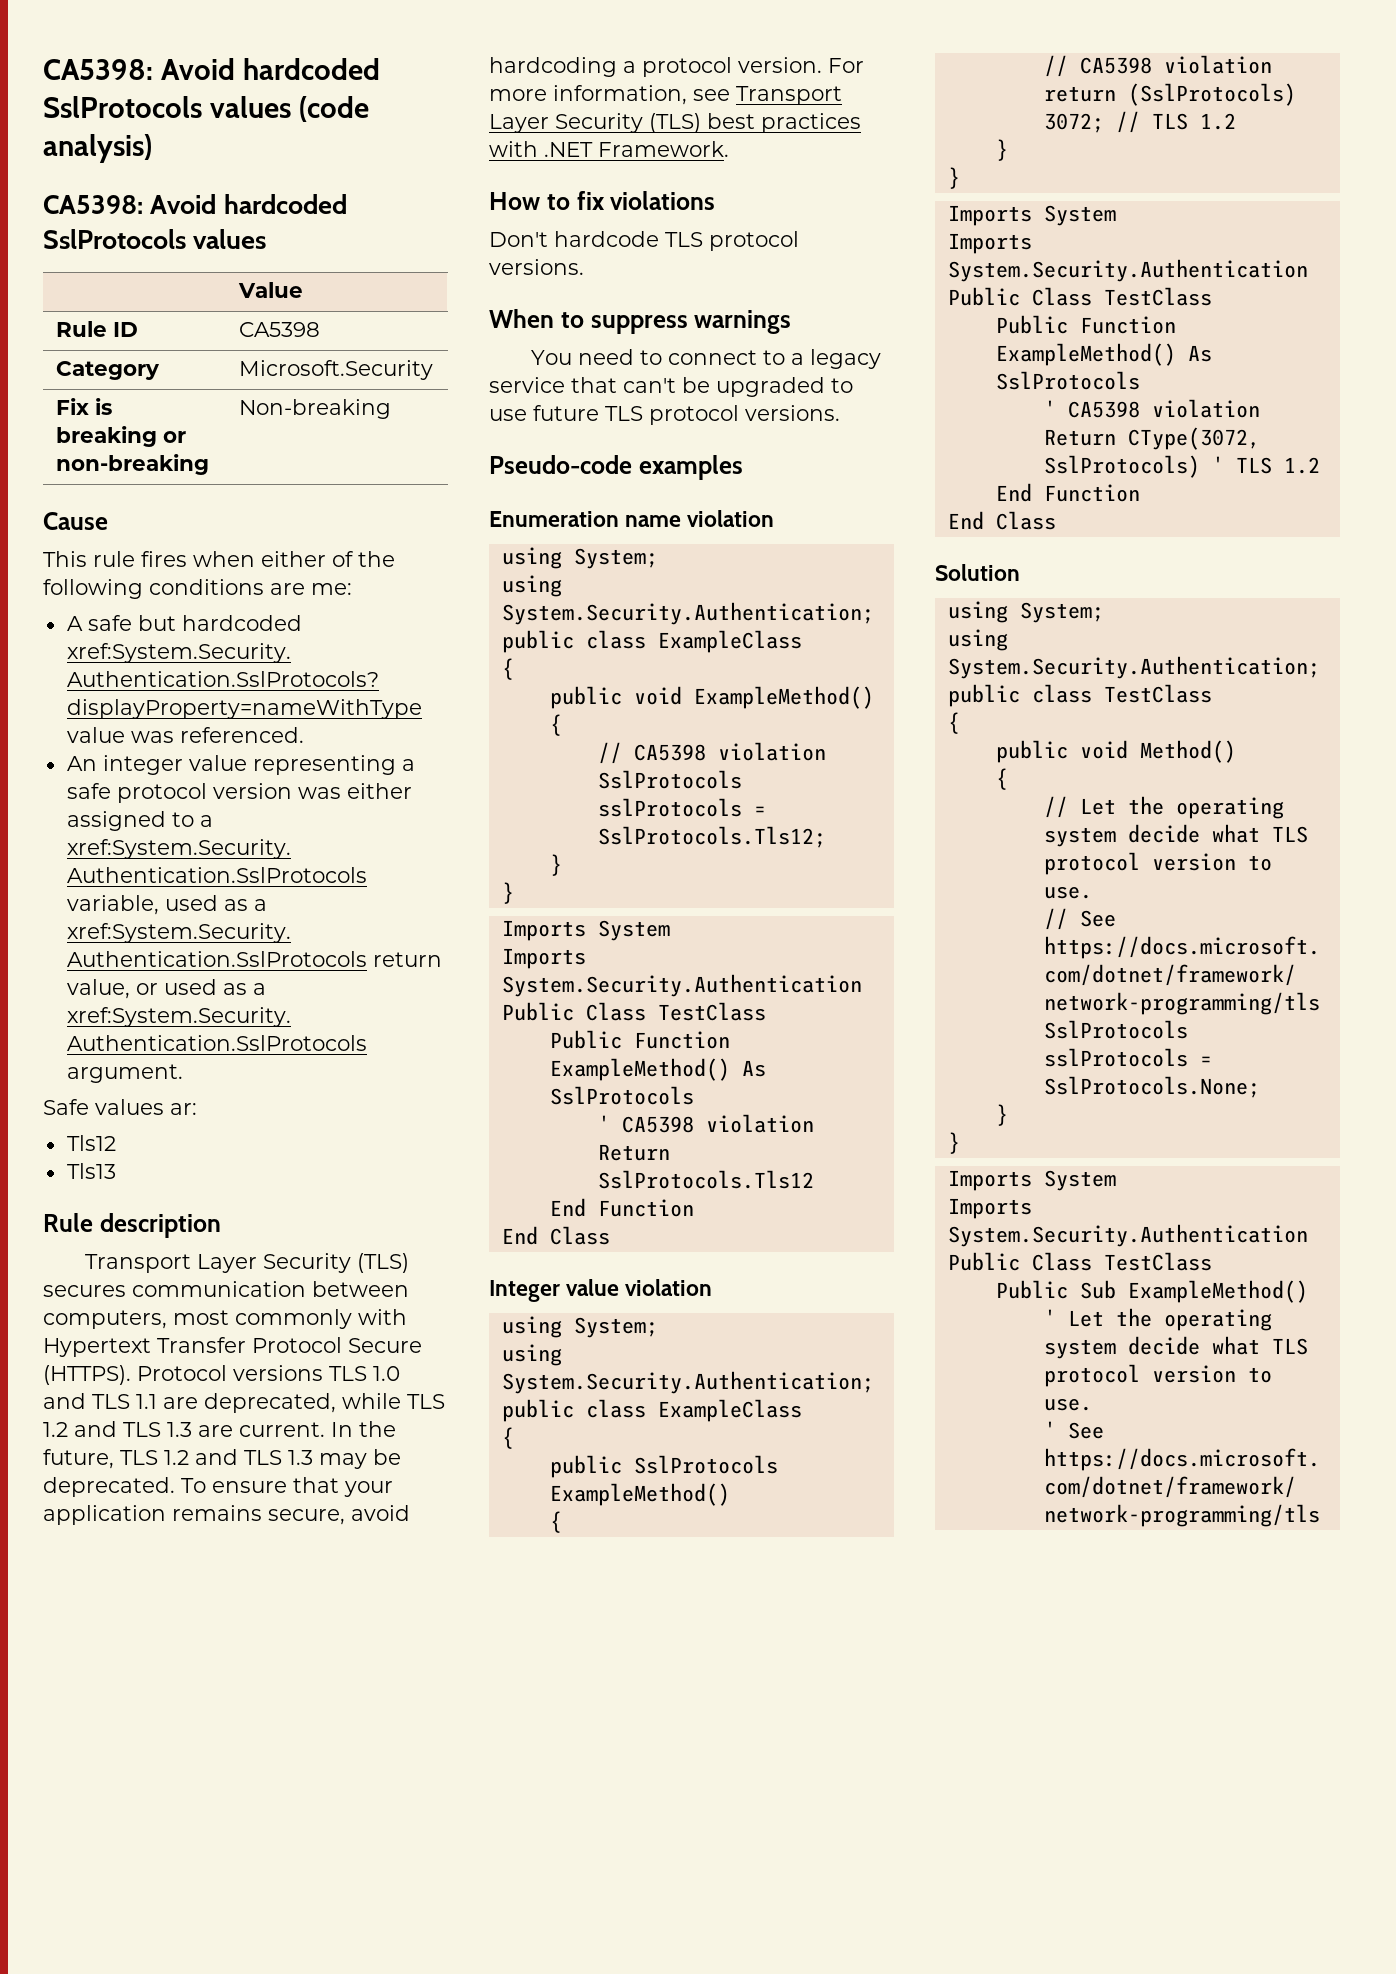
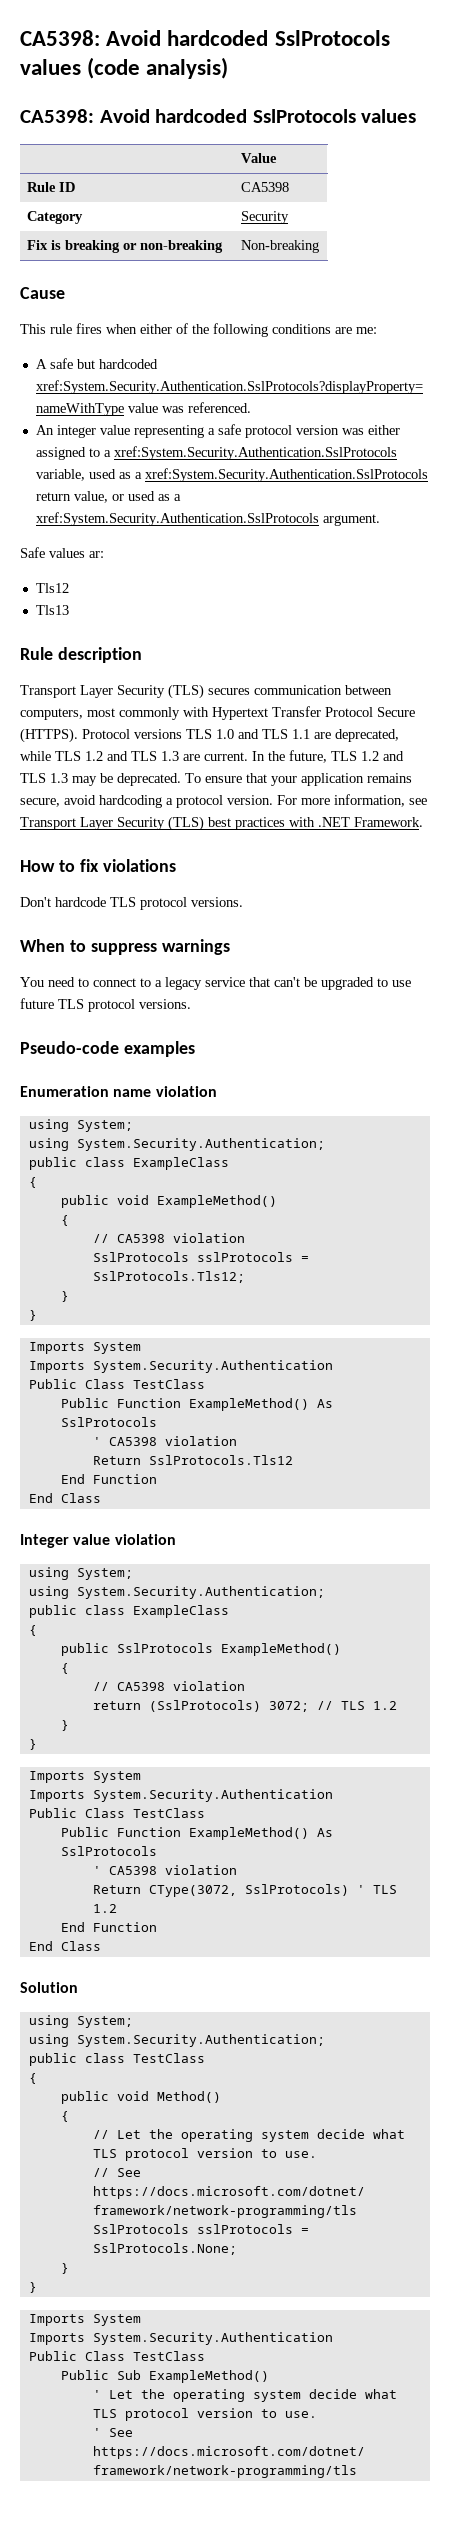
[238,360,433,380] Microsoft.Security -> [241,211,290,224] Security

